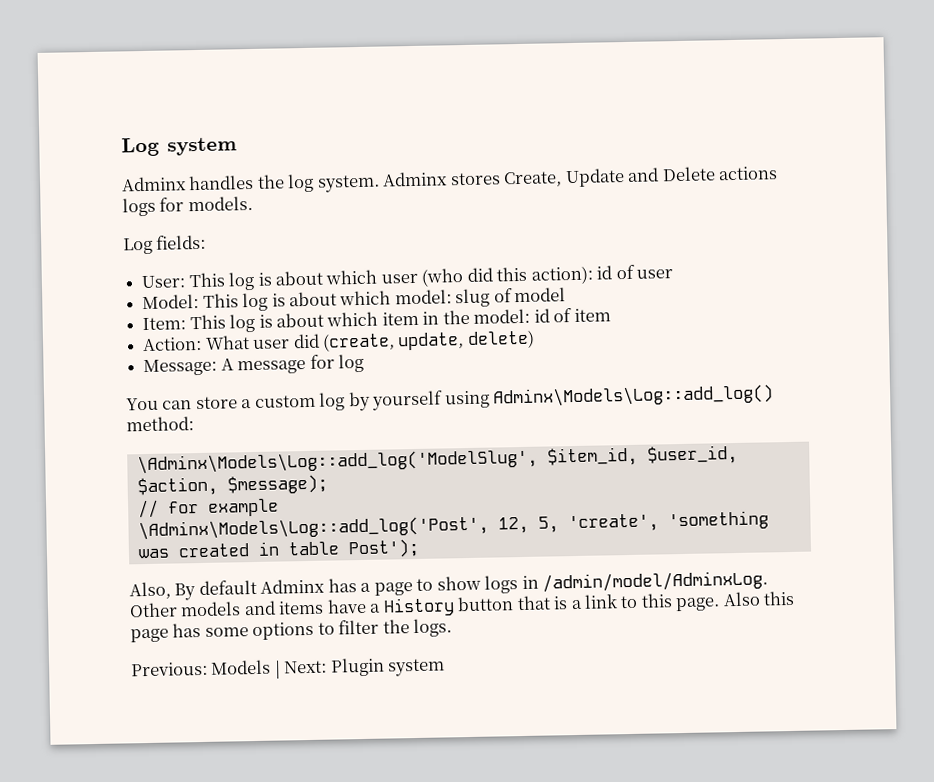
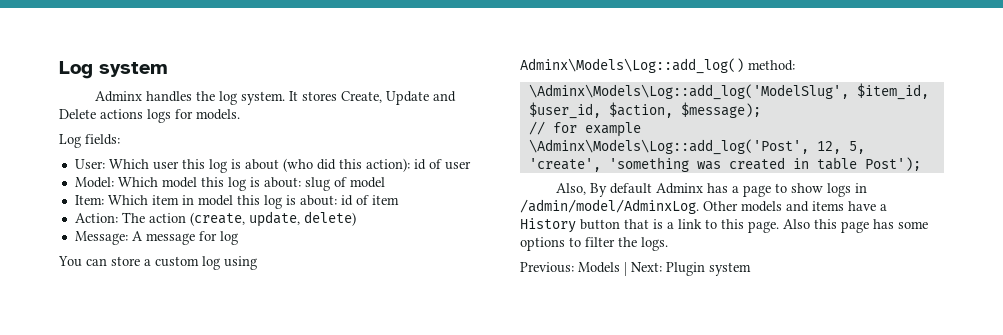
[382,171,449,187] Adminx -> [289,91,299,101] It
[188,269,418,291] This log is about which user -> [108,159,279,173] Which user this log is about
[202,287,567,312] [142,308,531,333] This log is about which model: slug of model // Item: This log is about which item in the model: -> [117,177,385,191] [74,195,337,209] Which model this log is about: slug of model // Item: Which item in model this log is about:
[204,333,320,350] What user did -> [121,212,186,223] The action
[348,390,444,412] by yourself -> (220, 263) none

